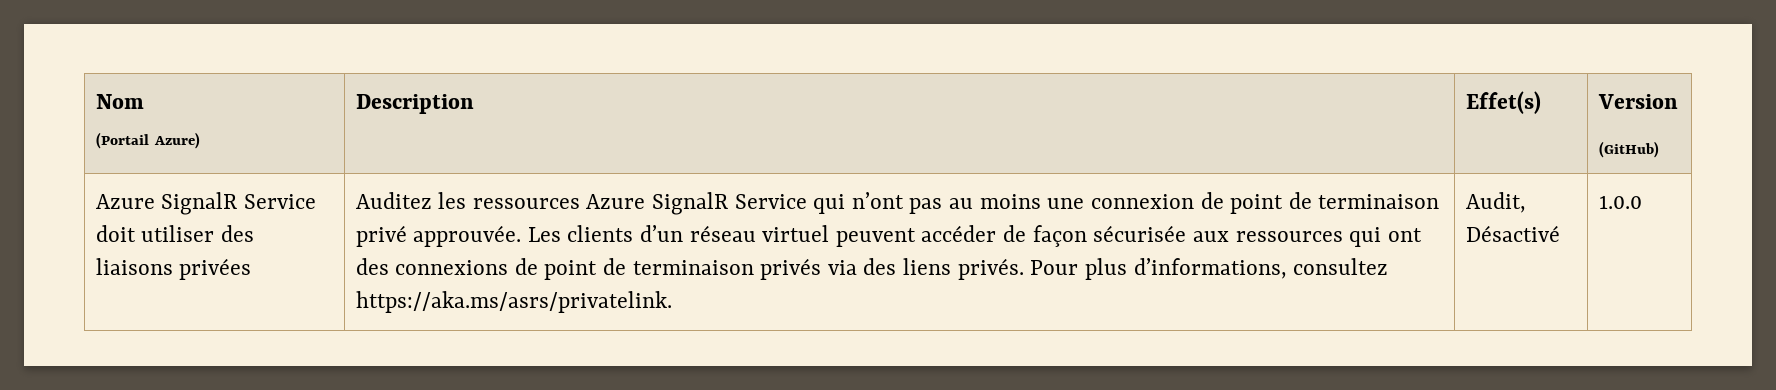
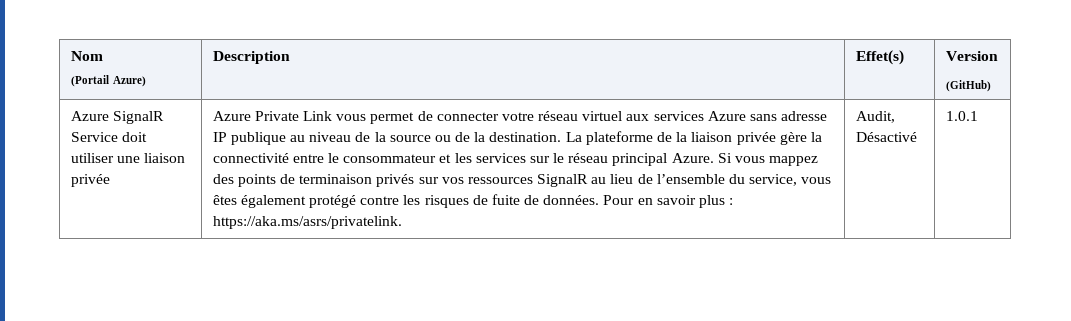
[220,225,254,242] [95,258,252,280] [355,192,1440,215] [355,225,1422,247] [355,258,1389,280] des liaisons privées | Auditez les ressources Azure SignalR Service qui n’ont pas au moins une connexion de point de terminaison privé approuvée. Les clients d’un réseau virtuel peuvent accéder de façon sécurisée aux ressources qui ont des connexions de point de terminaison privés via des liens privés. Pour plus d’informations, consultez -> [116,153,185,163] [70,174,110,187] [212,111,828,124] [212,131,822,145] [212,153,819,166] [212,174,832,187] [212,194,734,208] une liaison privée | Azure Private Link vous permet de connecter votre réseau virtuel aux services Azure sans adresse IP publique au niveau de la source ou de la destination. La plateforme de la liaison privée gère la connectivité entre le consommateur et les services sur le réseau principal Azure. Si vous mappez des points de terminaison privés sur vos ressources SignalR au lieu de l’ensemble du service, vous êtes également protégé contre les risques de fuite de données. Pour en savoir plus :
[1598,195,1642,209] 1.0.0 -> [945,111,978,121] 1.0.1

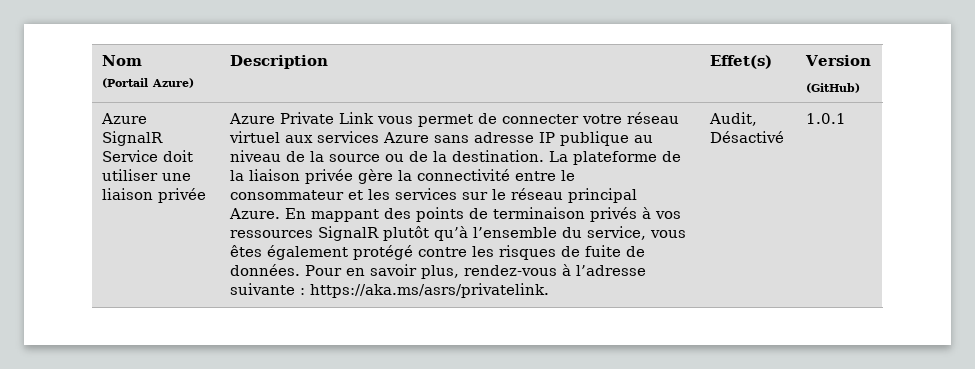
[717,153,819,166] Si vous mappez -> [284,208,379,222] En mappant
[418,177,439,184] sur -> [641,207,651,219] à
[591,174,653,184] au lieu de -> [382,226,468,241] plutôt qu’à
[698,195,725,208] plus -> [420,264,646,279] [229,283,295,295] plus, rendez-vous à l’adresse suivante

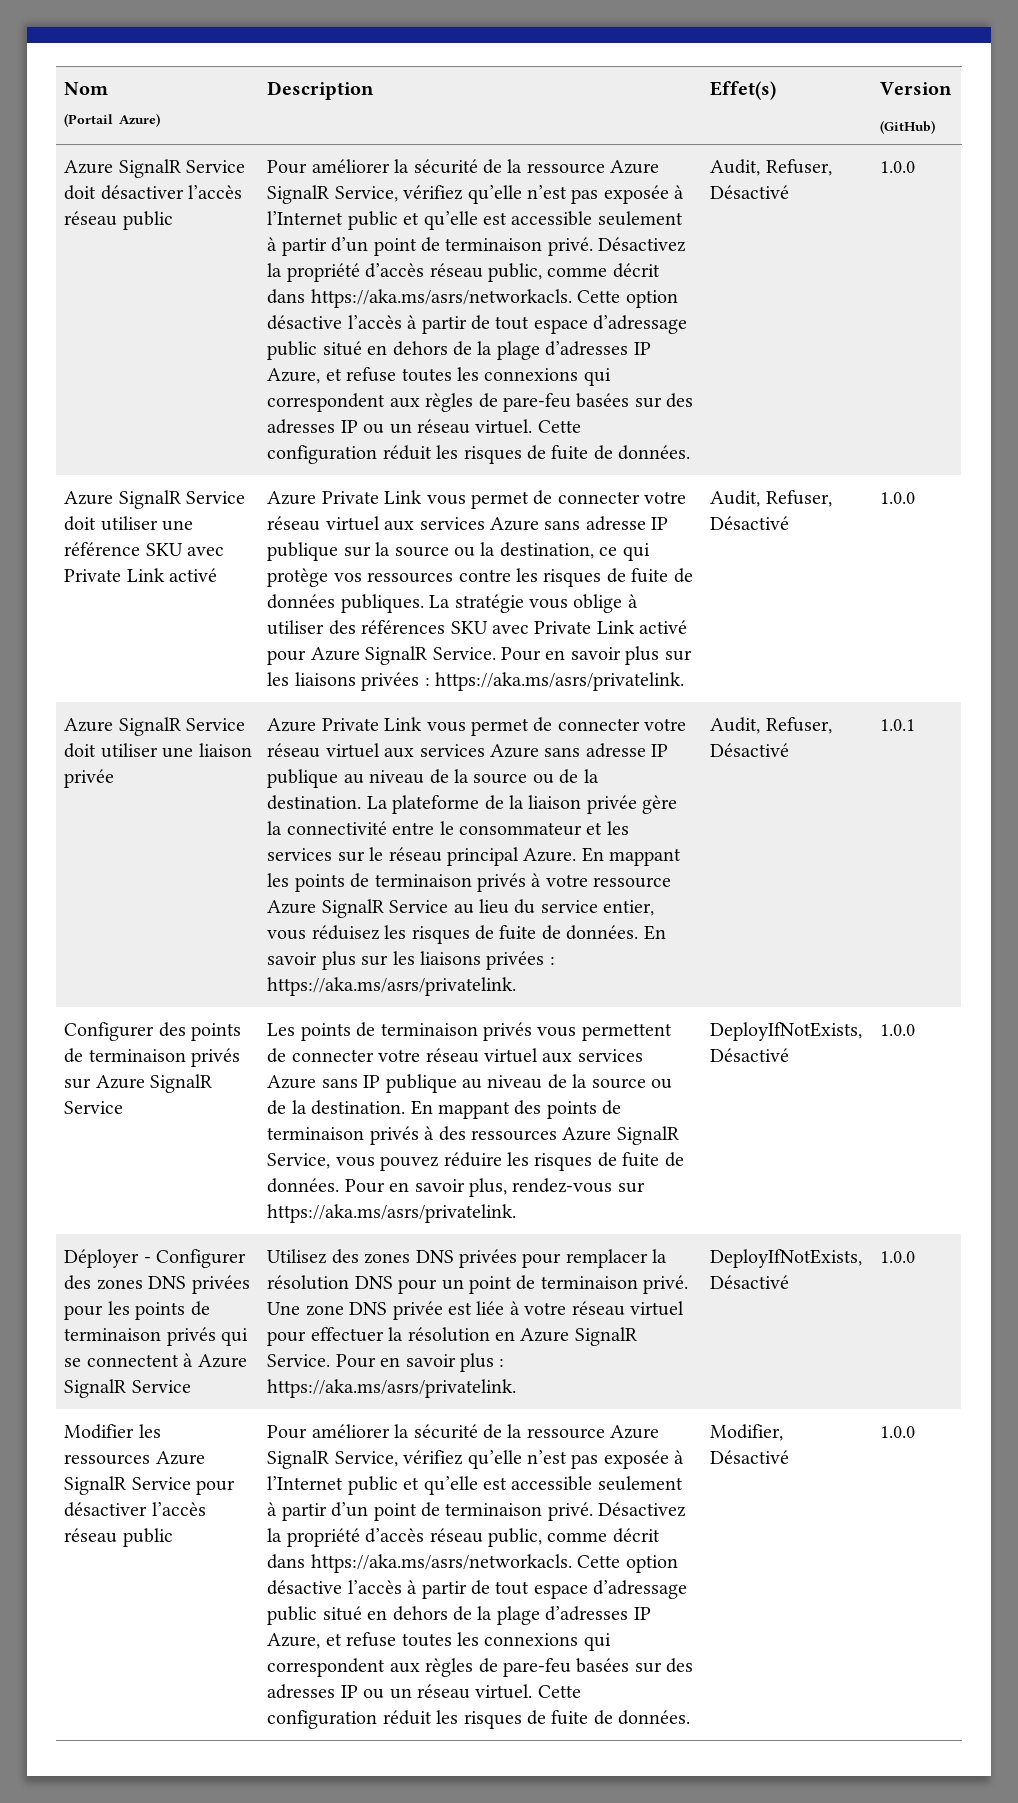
(860, 88) none -> [64,159,246,178] [64,185,243,200] [64,211,173,230] [267,159,660,174] [267,185,685,204] [267,211,683,230] [267,237,687,256] [267,263,660,282] [267,289,678,308] [267,315,688,334] [267,341,651,360] [267,367,611,386] [267,393,694,412] [267,419,581,434] [267,445,691,464] [710,159,832,176] [710,185,790,199] [880,161,916,173] [64,490,246,509] [64,516,194,531] [64,542,225,556] [64,568,218,582] [267,490,687,509] [267,516,669,531] [267,542,650,561] [267,568,693,587] [267,594,638,613] [267,620,688,635] [267,646,692,665] [267,672,684,691] [710,490,832,507] [710,516,790,530] [880,492,916,504] // Azure SignalR Service doit désactiver l’accès réseau public | Pour améliorer la sécurité de la ressource Azure SignalR Service, vérifiez qu’elle n’est pas exposée à l’Internet public et qu’elle est accessible seulement à partir d’un point de terminaison privé. Désactivez la propriété d’accès réseau public, comme décrit dans https://aka.ms/asrs/networkacls. Cette option désactive l’accès à partir de tout espace d’adressage public situé en dehors de la plage d’adresses IP Azure, et refuse toutes les connexions qui correspondent aux règles de pare-feu basées sur des adresses IP ou un réseau virtuel. Cette configuration réduit les risques de fuite de données. | Audit, Refuser, Désactivé | 1.0.0 // Azure SignalR Service doit utiliser une référence SKU avec Private Link activé | Azure Private Link vous permet de connecter votre réseau virtuel aux services Azure sans adresse IP publique sur la source ou la destination, ce qui protège vos ressources contre les risques de fuite de données publiques. La stratégie vous oblige à utiliser des références SKU avec Private Link activé pour Azure SignalR Service. Pour en savoir plus sur les liaisons privées : https://aka.ms/asrs/privatelink. | Audit, Refuser, Désactivé | 1.0.0
(379, 215) none -> [267,873,672,892] [267,899,655,918] [267,925,666,944] [267,951,555,970] [267,977,517,996] [710,717,832,734] [710,743,790,757] [880,719,916,731] [64,1022,242,1041] [64,1048,241,1067] [64,1074,213,1093] [64,1101,124,1114] [267,1022,672,1041] [267,1048,643,1063] [267,1074,672,1093] [267,1100,510,1119] les points de terminaison privés à votre ressource Azure SignalR Service au lieu du service entier, vous réduisez les risques de fuite de données. En savoir plus sur les liaisons privées : https://aka.ms/asrs/privatelink. | Audit, Refuser, Désactivé | 1.0.1 // Configurer des points de terminaison privés sur Azure SignalR Service | Les points de terminaison privés vous permettent de connecter votre réseau virtuel aux services Azure sans IP publique au niveau de la source ou de la destination. En mappant
[654,211,681,219] [229,226,686,241] [229,245,467,260] vos ressources SignalR plutôt qu’à l’ensemble du service, vous êtes également protégé contre -> [438,1126,679,1145] [267,1152,502,1171] des ressources Azure SignalR Service, vous pouvez réduire
[561,264,646,276] [229,283,549,298] [708,112,757,126] [709,131,784,143] [805,113,846,124] à l’adresse suivante : https://aka.ms/asrs/privatelink. | Audit, Désactivé | 1.0.1 -> [617,1182,645,1193] [267,1204,517,1223] [710,1022,863,1041] [710,1048,790,1062] [880,1024,916,1036] [64,1249,247,1268] [64,1275,250,1294] [64,1301,210,1320] [64,1327,249,1346] [64,1353,247,1368] [64,1379,191,1398] [267,1249,668,1268] [267,1275,689,1294] [267,1301,684,1320] [267,1327,637,1346] [267,1353,505,1372] [267,1379,517,1398] [710,1249,863,1268] [710,1275,790,1289] [880,1251,916,1263] [64,1424,161,1439] [64,1451,205,1465] [64,1476,236,1495] [64,1502,206,1517] [64,1528,173,1547] [267,1424,660,1439] [267,1450,685,1469] [267,1476,683,1495] [267,1502,687,1521] [267,1528,660,1547] [267,1554,678,1573] [267,1580,688,1599] [267,1606,651,1625] [267,1632,611,1651] [267,1658,694,1677] [267,1684,581,1699] [267,1710,691,1729] [710,1424,784,1441] [710,1450,790,1464] [880,1426,916,1438] sur https://aka.ms/asrs/privatelink. | DeployIfNotExists, Désactivé | 1.0.0 // Déployer - Configurer des zones DNS privées pour les points de terminaison privés qui se connectent à Azure SignalR Service | Utilisez des zones DNS privées pour remplacer la résolution DNS pour un point de terminaison privé. Une zone DNS privée est liée à votre réseau virtuel pour effectuer la résolution en Azure SignalR Service. Pour en savoir plus : https://aka.ms/asrs/privatelink. | DeployIfNotExists, Désactivé | 1.0.0 // Modifier les ressources Azure SignalR Service pour désactiver l’accès réseau public | Pour améliorer la sécurité de la ressource Azure SignalR Service, vérifiez qu’elle n’est pas exposée à l’Internet public et qu’elle est accessible seulement à partir d’un point de terminaison privé. Désactivez la propriété d’accès réseau public, comme décrit dans https://aka.ms/asrs/networkacls. Cette option désactive l’accès à partir de tout espace d’adressage public situé en dehors de la plage d’adresses IP Azure, et refuse toutes les connexions qui correspondent aux règles de pare-feu basées sur des adresses IP ou un réseau virtuel. Cette configuration réduit les risques de fuite de données. | Modifier, Désactivé | 1.0.0

